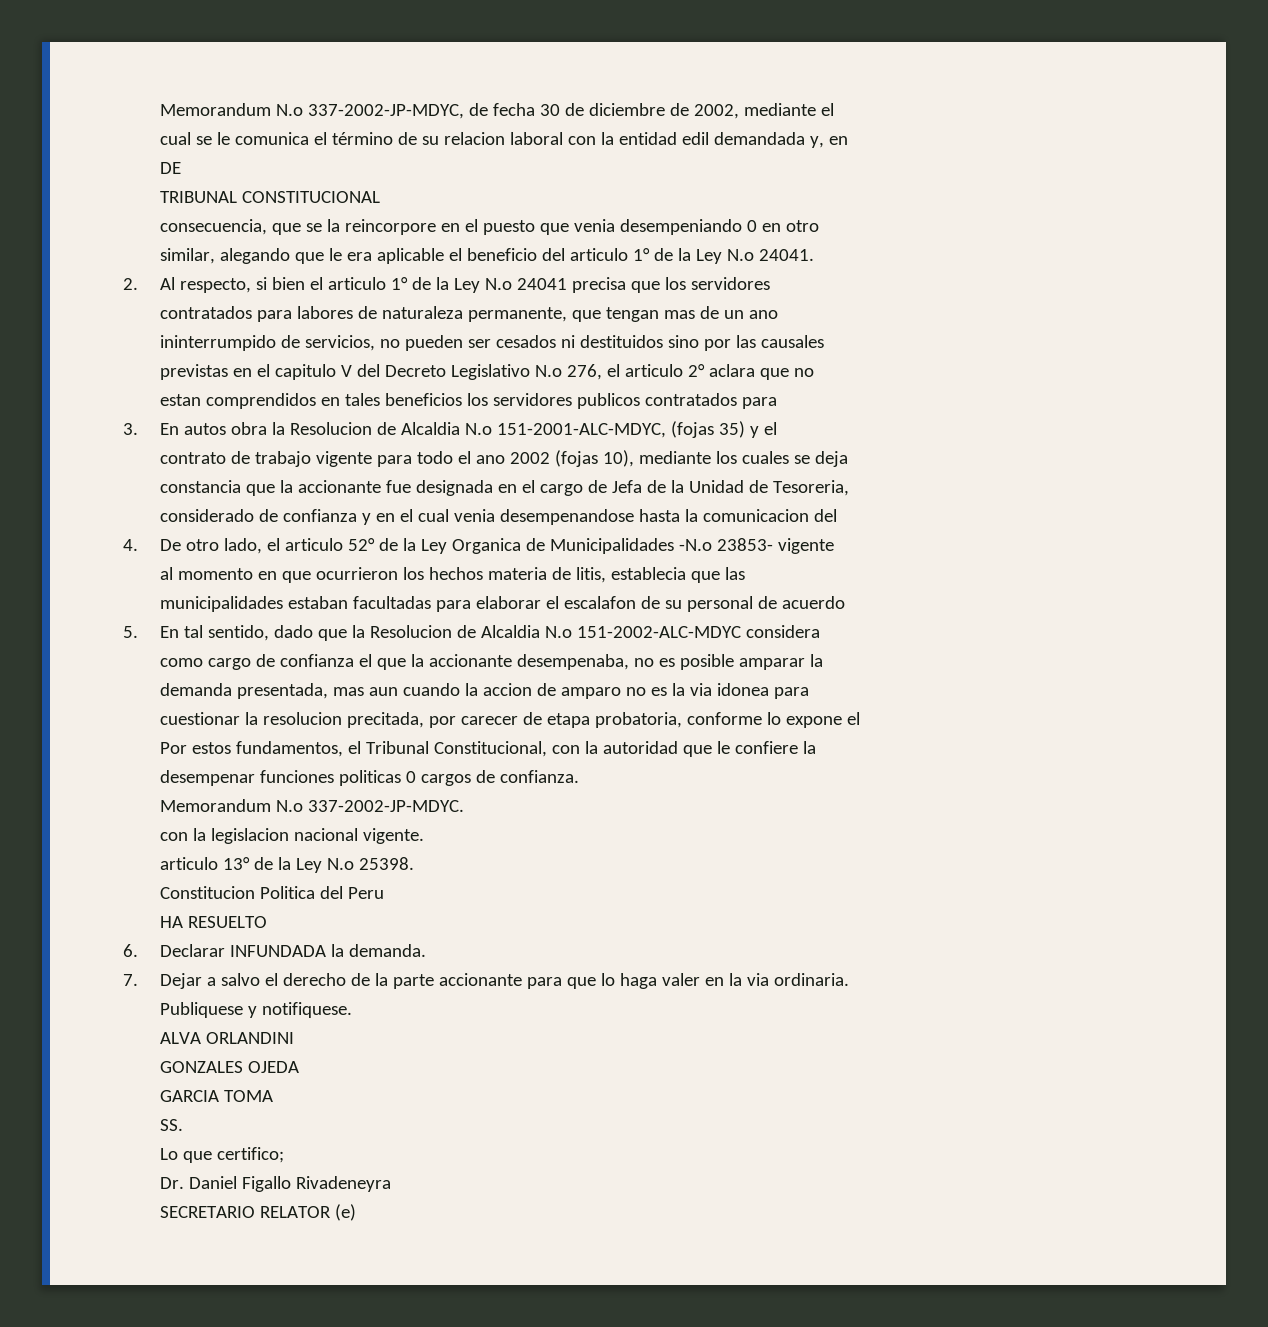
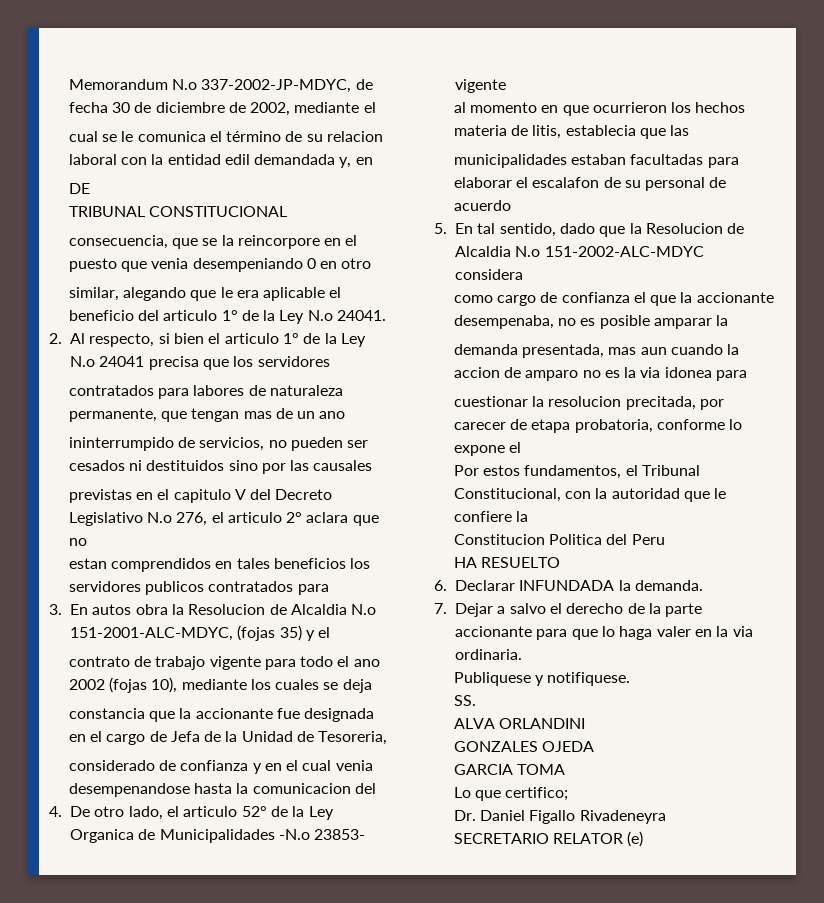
[159,770,579,786] [159,799,464,812] [159,828,424,844] [159,857,414,873] // desempenar funciones politicas 0 cargos de confianza. // Memorandum N.o 337-2002-JP-MDYC. // con la legislacion nacional vigente. // articulo 13° de la Ley N.o 25398. -> (528, 516) none
(352, 1010) none -> [453,695,476,706] // SS.
[159,1119,183,1131] // SS. -> (565, 769) none

